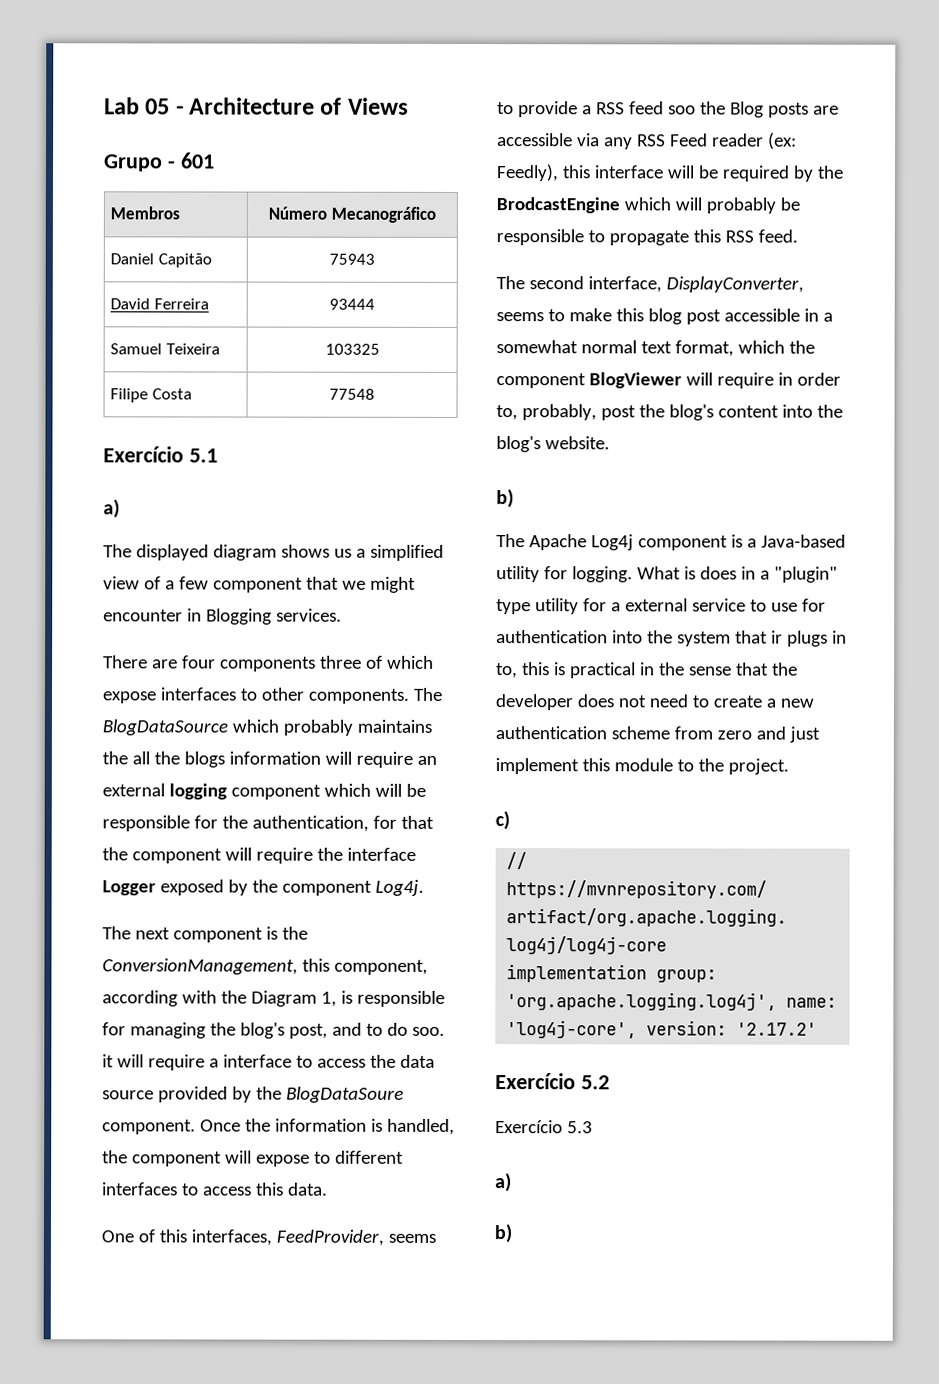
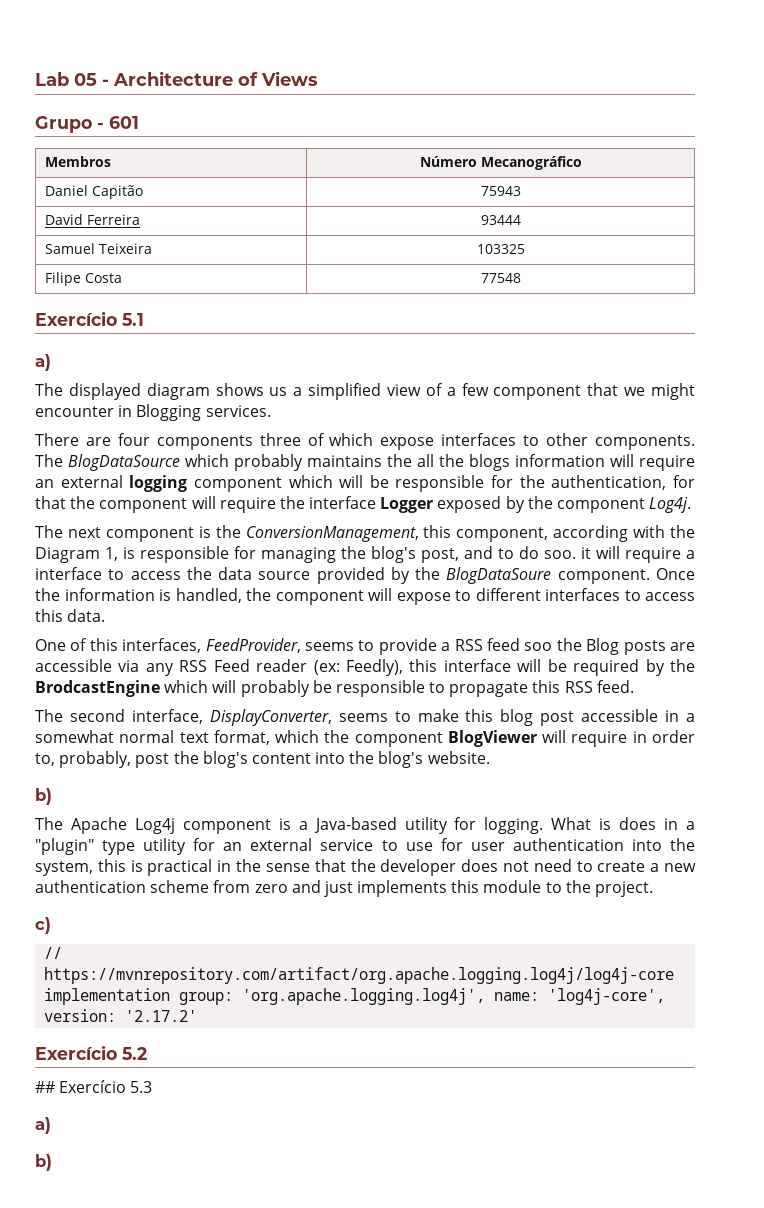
[610,602,621,612] a -> [223,842,243,851] an
(826, 605) none -> [470,842,505,851] user
[676,630,847,647] [496,663,518,679] system that ir plugs in to, -> [35,861,93,876] system,
[495,758,579,775] implement -> [357,880,448,897] implements
(610, 1082) none -> [35,1081,55,1093] ##

